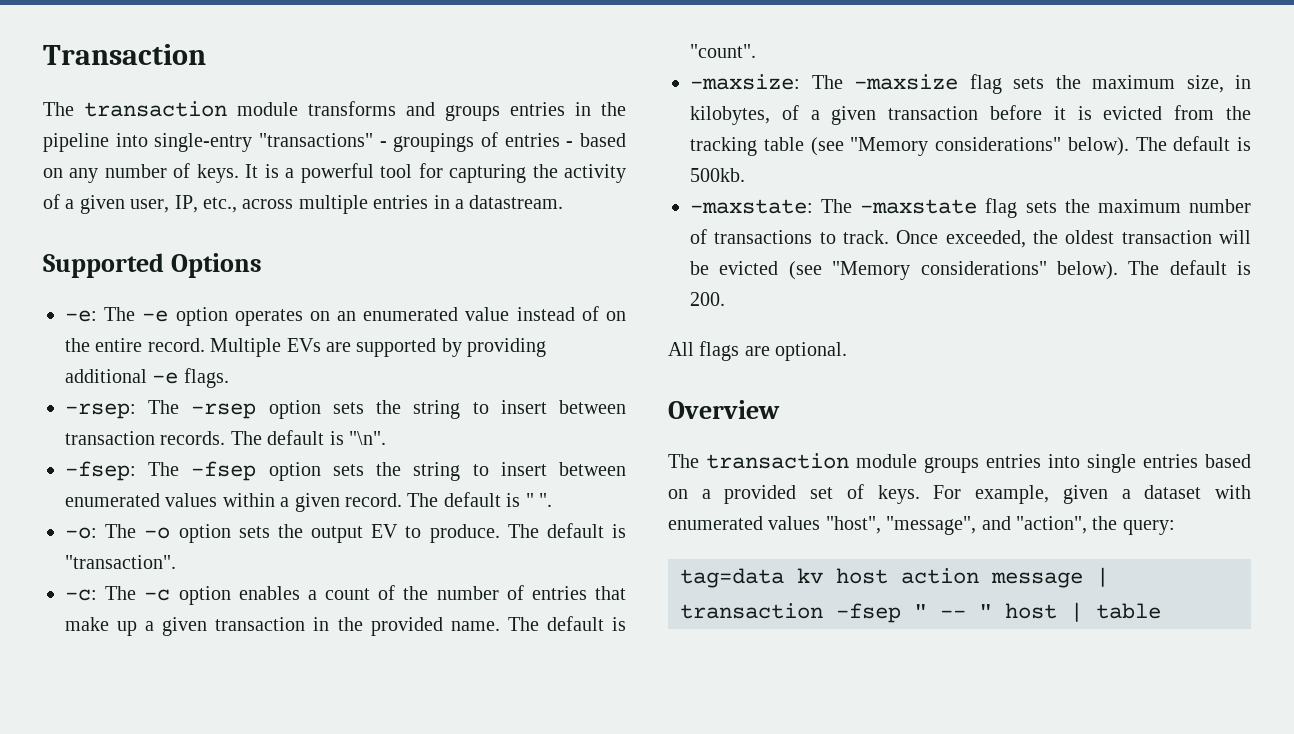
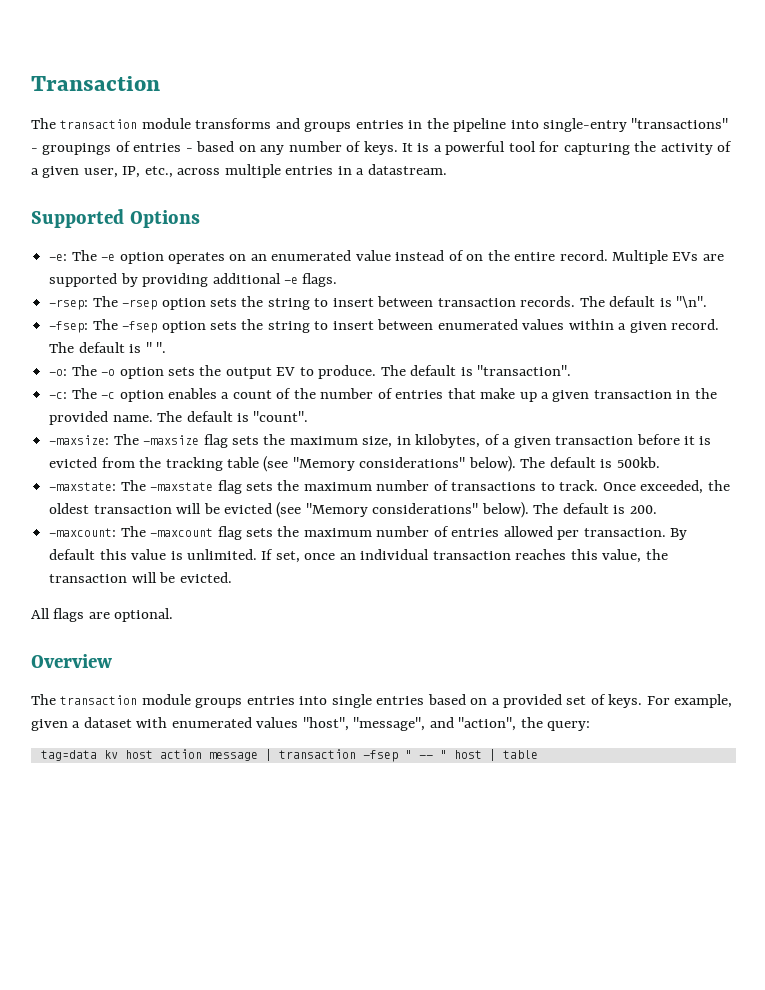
(725, 299) none -> [49,526,688,540] [49,549,668,563] [49,572,232,583] // -maxcount: The -maxcount flag sets the maximum number of entries allowed per transaction. By default this value is unlimited. If set, once an individual transaction reaches this value, the transaction will be evicted.

